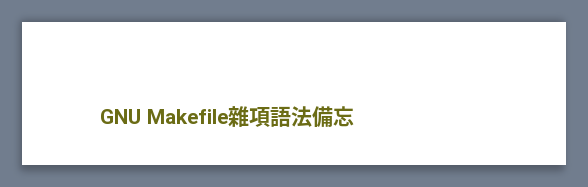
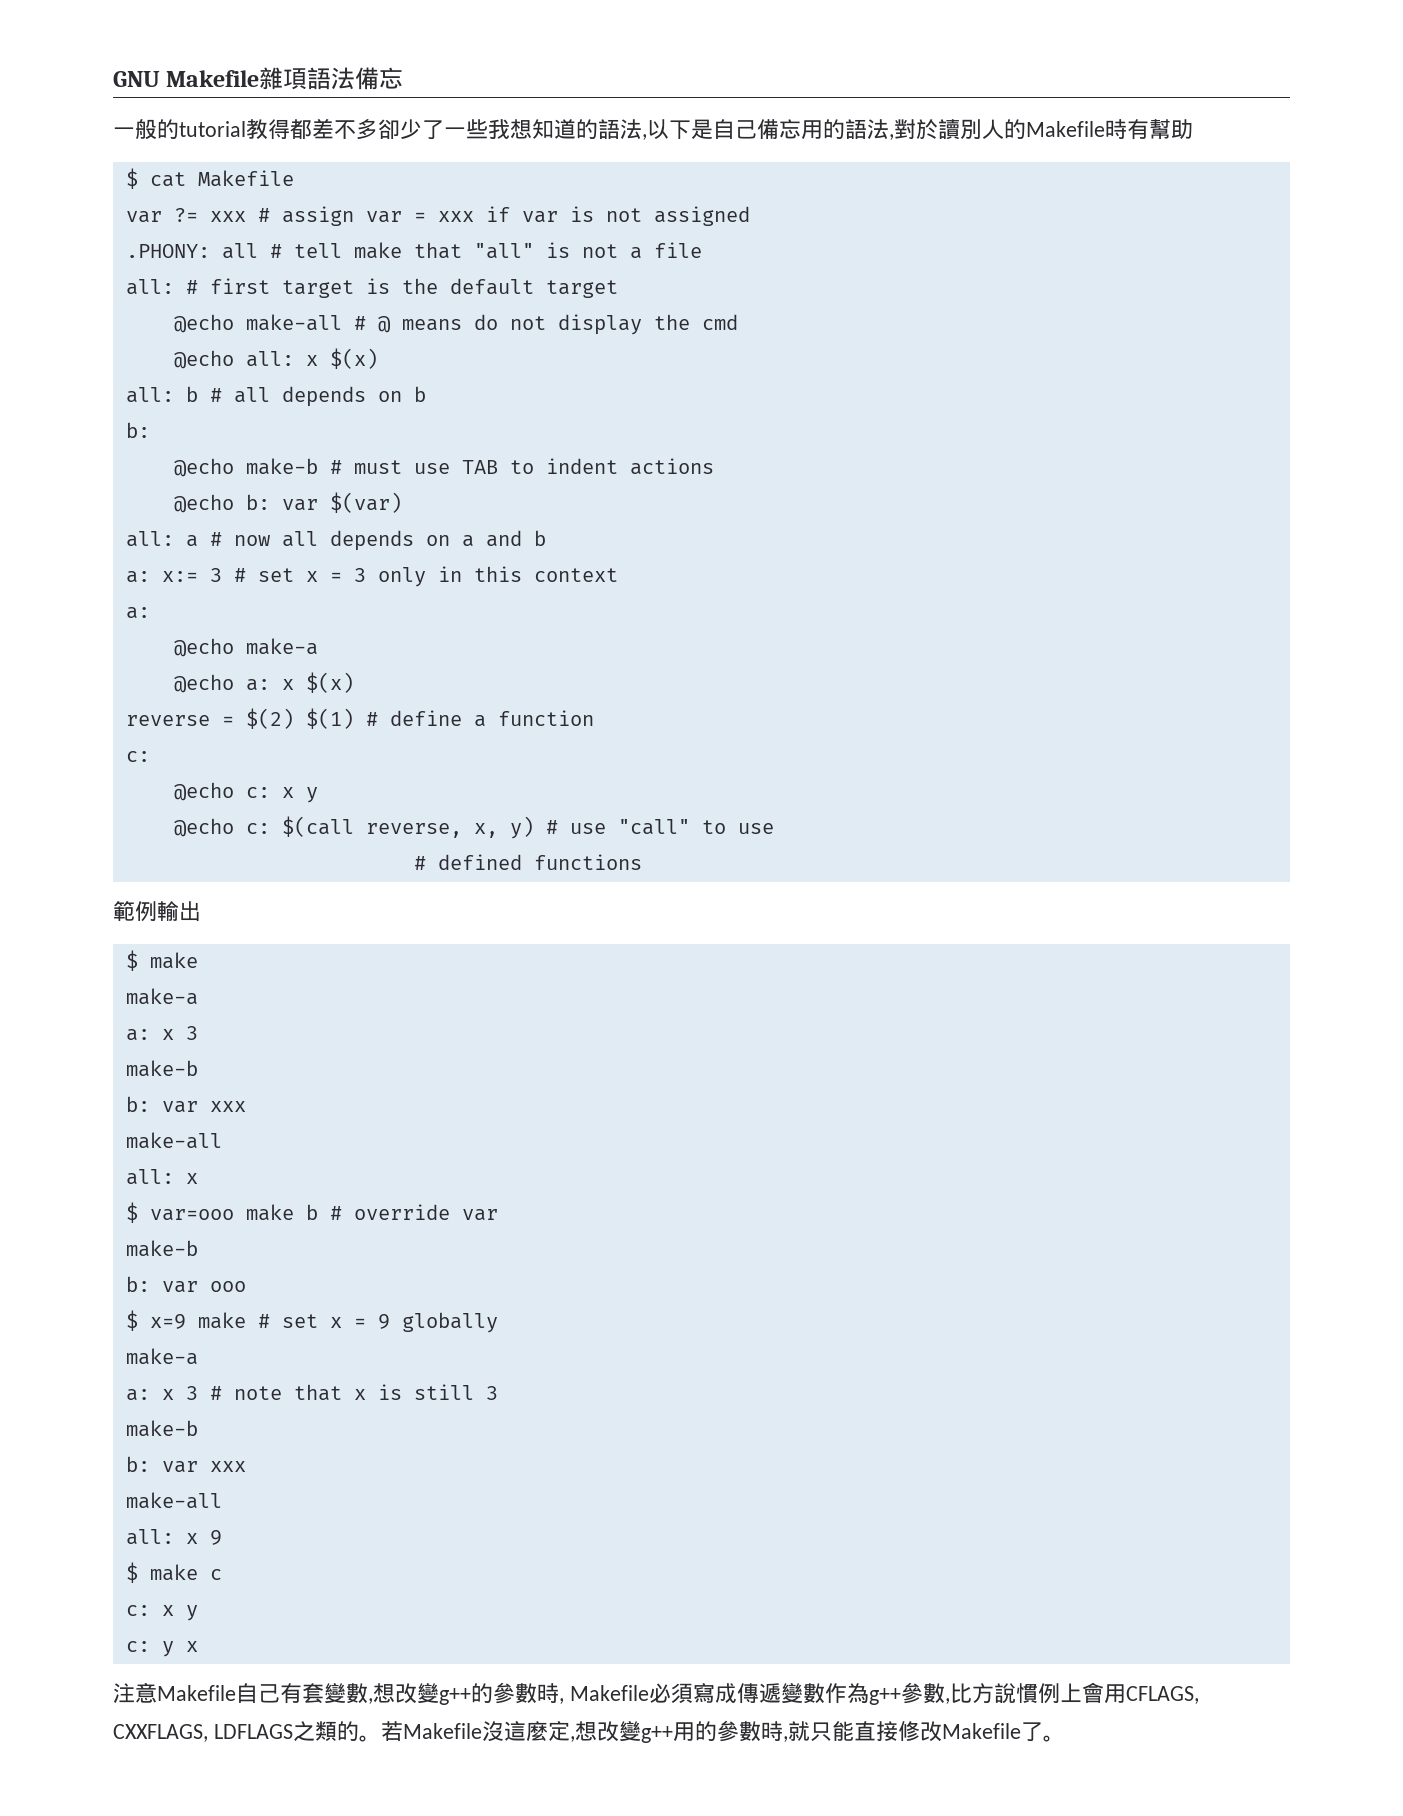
(354, 116) none -> [113,118,1193,140] [125,168,294,189] [125,206,750,226] [125,242,702,259] [125,278,618,298] [173,314,738,335] [173,348,378,369] [125,386,426,407] [125,422,150,438] [173,458,714,477] [173,492,402,513] [125,530,546,551] [125,566,618,587] [125,607,150,619] [173,638,318,657] [173,672,354,693] [125,708,594,729] [125,751,150,762] [173,782,318,803] [173,816,774,839] [413,854,642,870] [113,901,201,922] [125,950,198,971] [125,988,198,1005] [125,1026,198,1041] [125,1060,198,1077] [125,1096,246,1113] [125,1132,222,1149] [125,1169,198,1185] [125,1202,498,1223] [125,1240,198,1257] [125,1276,246,1293] [125,1310,498,1333] [125,1348,198,1365] [125,1384,498,1401] [125,1420,198,1437] [125,1456,246,1473] [125,1492,222,1509] [125,1529,222,1545] [125,1562,222,1583] [125,1605,198,1621] [125,1641,198,1657] [113,1682,1199,1705] [113,1720,1065,1743] // 一般的tutorial教得都差不多卻少了一些我想知道的語法,以下是自己備忘用的語法,對於讀別人的Makefile時有幫助 // $ cat Makefile // var ?= xxx # assign var = xxx if var is not assigned // .PHONY: all # tell make that "all" is not a file // all: # first target is the default target // @echo make-all # @ means do not display the cmd // @echo all: x $(x) // all: b # all depends on b // b: // @echo make-b # must use TAB to indent actions // @echo b: var $(var) // all: a # now all depends on a and b // a: x:= 3 # set x = 3 only in this context // a: // @echo make-a // @echo a: x $(x) // reverse = $(2) $(1) # define a function // c: // @echo c: x y // @echo c: $(call reverse, x, y) # use "call" to use // # defined functions // 範例輸出 // $ make // make-a // a: x 3 // make-b // b: var xxx // make-all // all: x // $ var=ooo make b # override var // make-b // b: var ooo // $ x=9 make # set x = 9 globally // make-a // a: x 3 # note that x is still 3 // make-b // b: var xxx // make-all // all: x 9 // $ make c // c: x y // c: y x // 注意Makefile自己有套變數,想改變g++的參數時, Makefile必須寫成傳遞變數作為g++參數,比方說慣例上會用CFLAGS, CXXFLAGS, LDFLAGS之類的。若Makefile沒這麼定,想改變g++用的參數時,就只能直接修改Makefile了。

